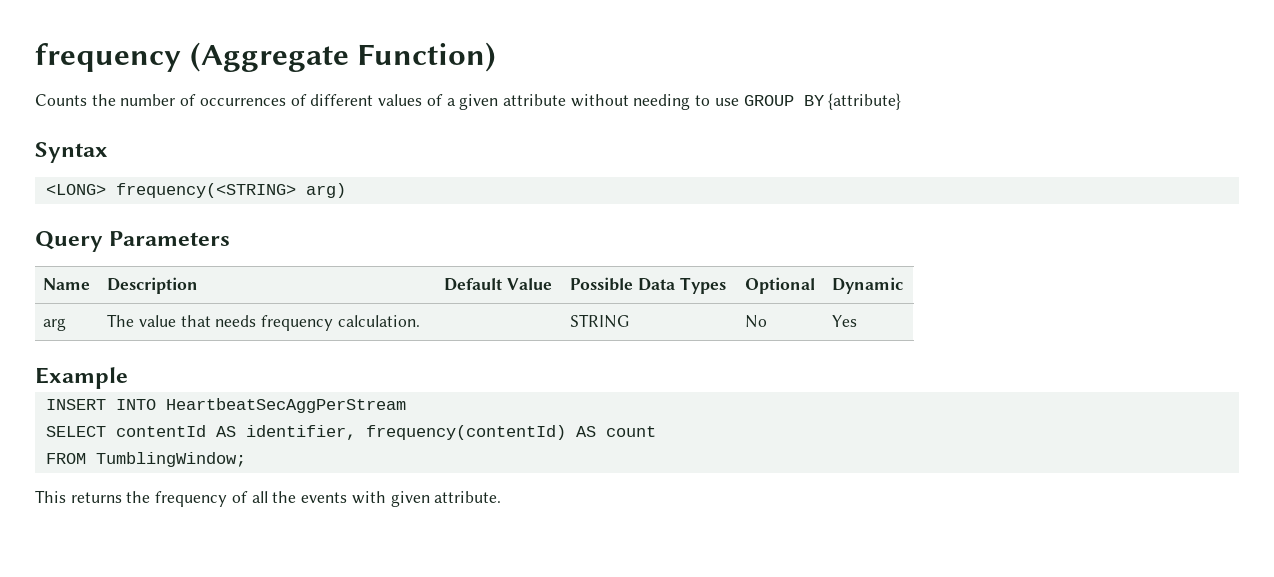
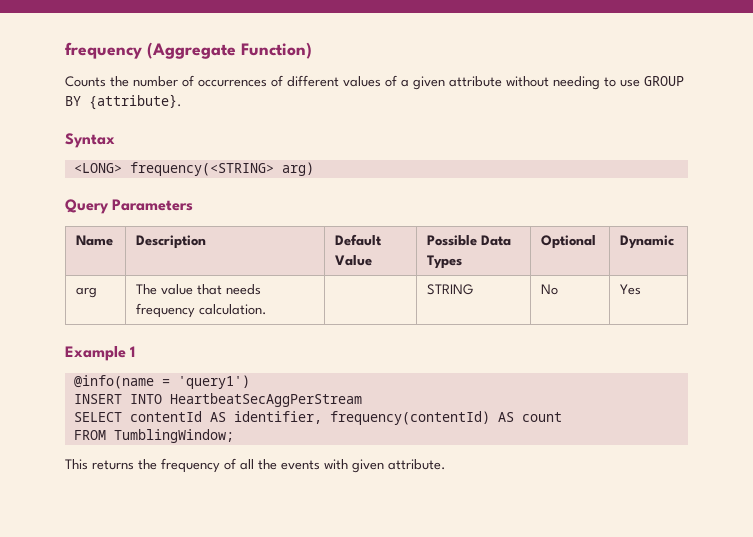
[828,93,902,110] {attribute} -> [89,94,182,110] {attribute}.
(128, 378) none -> [130,346,136,357] [73,375,250,389] 1 // @info(name = 'query1')

